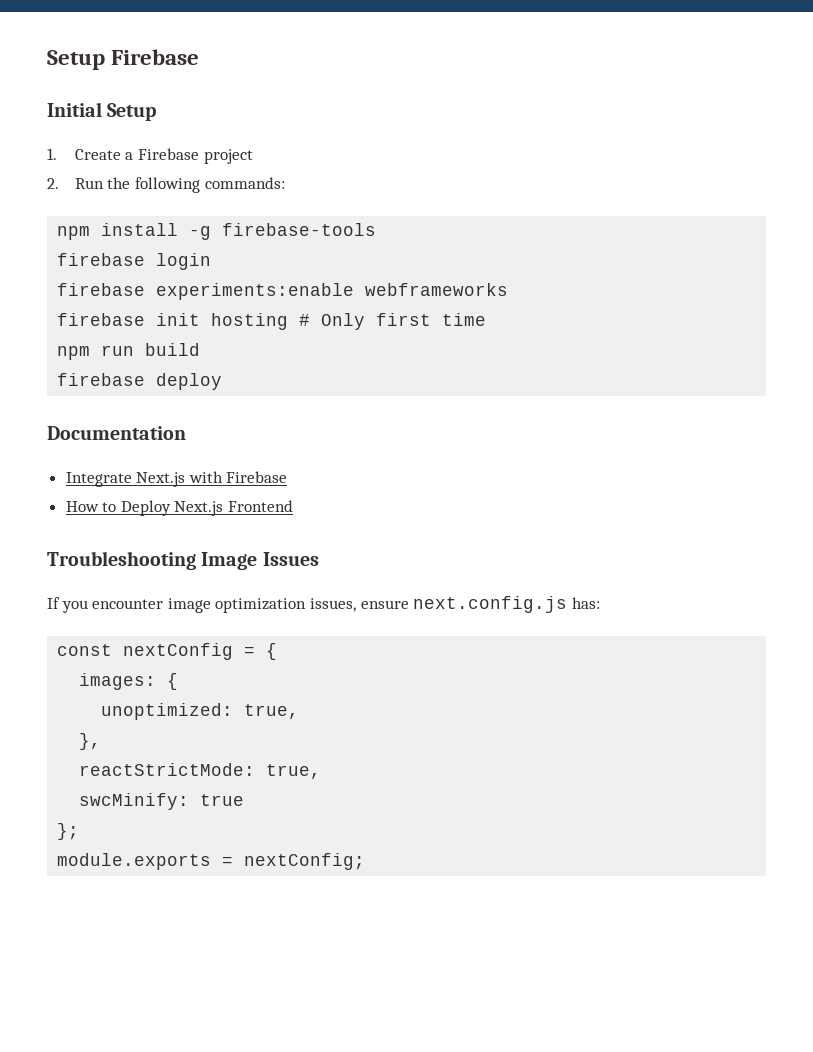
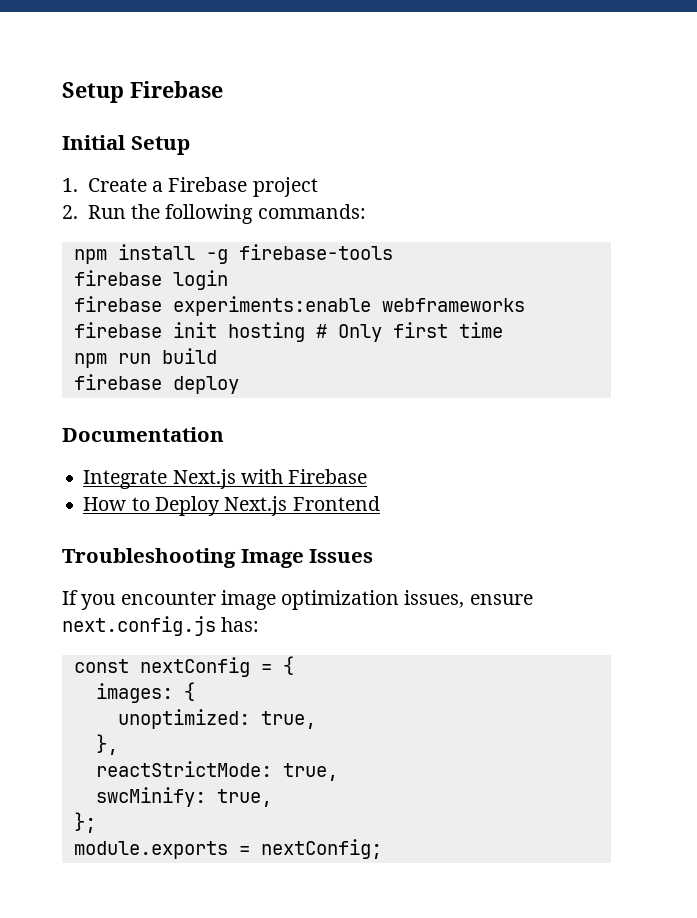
[200,794,245,806] true -> [216,789,272,807] true,

